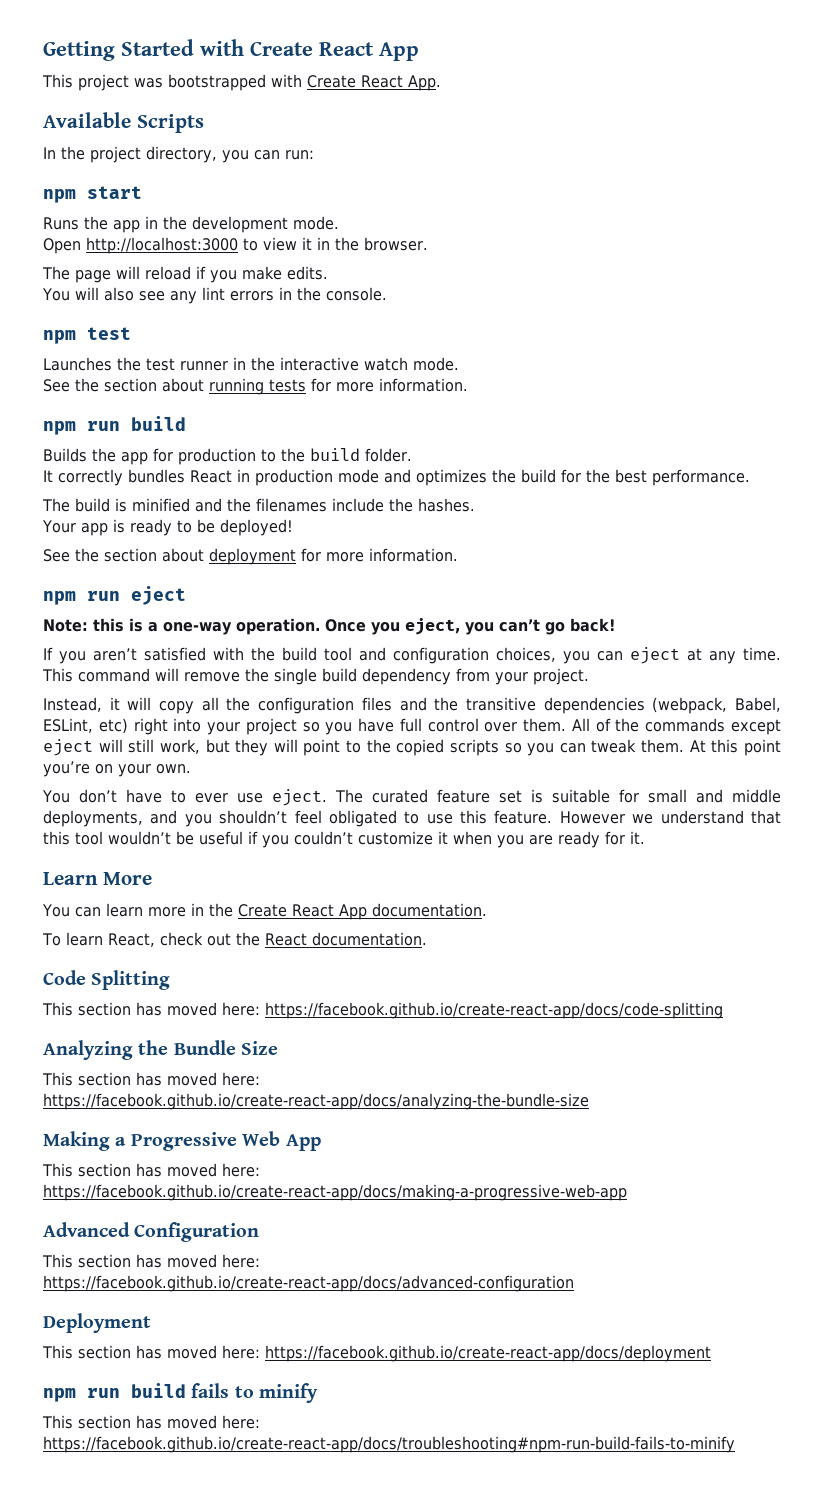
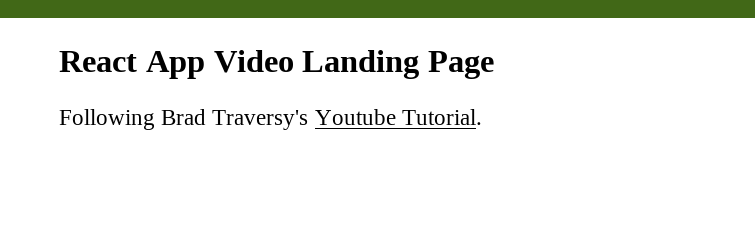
[43,39,419,61] [42,74,441,91] [43,112,204,133] [43,146,314,163] [43,186,142,203] [43,216,339,233] [43,237,428,254] [42,266,328,283] [42,287,387,304] [43,327,131,344] [43,357,459,371] [43,378,468,395] [43,416,186,435] [43,448,412,465] [43,469,750,486] [42,498,475,512] [42,519,293,536] [43,548,458,565] [43,586,186,605] [43,618,616,635] [43,647,781,664] [42,668,589,685] [43,697,781,714] [43,718,781,735] [43,739,782,756] [43,761,191,777] [42,789,781,806] [43,810,781,827] [43,831,645,848] [43,872,152,885] [42,903,487,920] [42,932,427,947] [43,970,171,990] [42,1002,723,1019] [43,1040,279,1060] [42,1072,260,1086] [43,1093,589,1110] [43,1131,321,1151] [42,1163,260,1177] [43,1184,627,1201] [43,1222,260,1242] [42,1254,260,1268] [43,1275,574,1292] [43,1313,151,1333] [42,1345,711,1362] [43,1383,319,1403] [42,1415,260,1429] [43,1436,735,1453] Getting Started with Create React App // This project was bootstrapped with Create React App. // Available Scripts // In the project directory, you can run: // npm start // Runs the app in the development mode. // Open http://localhost:3000 to view it in the browser. // The page will reload if you make edits. // You will also see any lint errors in the console. // npm test // Launches the test runner in the interactive watch mode. // See the section about running tests for more information. // npm run build // Builds the app for production to the build folder. // It correctly bundles React in production mode and optimizes the build for the best performance. // The build is minified and the filenames include the hashes. // Your app is ready to be deployed! // See the section about deployment for more information. // npm run eject // Note: this is a one-way operation. Once you eject, you can’t go back! // If you aren’t satisfied with the build tool and configuration choices, you can eject at any time. This command will remove the single build dependency from your project. // Instead, it will copy all the configuration files and the transitive dependencies (webpack, Babel, ESLint, etc) right into your project so you have full control over them. All of the commands except eject will still work, but they will point to the copied scripts so you can tweak them. At this point you’re on your own. // You don’t have to ever use eject. The curated feature set is suitable for small and middle deployments, and you shouldn’t feel obligated to use this feature. However we understand that this tool wouldn’t be useful if you couldn’t customize it when you are ready for it. // Learn More // You can learn more in the Create React App documentation. // To learn React, check out the React documentation. // Code Splitting // This section has moved here: https://facebook.github.io/create-react-app/docs/code-splitting // Analyzing the Bundle Size // This section has moved here: https://facebook.github.io/create-react-app/docs/analyzing-the-bundle-size // Making a Progressive Web App // This section has moved here: https://facebook.github.io/create-react-app/docs/making-a-progressive-web-app // Advanced Configuration // This section has moved here: https://facebook.github.io/create-react-app/docs/advanced-configuration // Deployment // This section has moved here: https://facebook.github.io/create-react-app/docs/deployment // npm run build fails to minify // This section has moved here: https://facebook.github.io/create-react-app/docs/troubleshooting#npm-run-build-fails-to-minify -> [59,50,495,79] [59,109,482,130] React App Video Landing Page // Following Brad Traversy's Youtube Tutorial.

